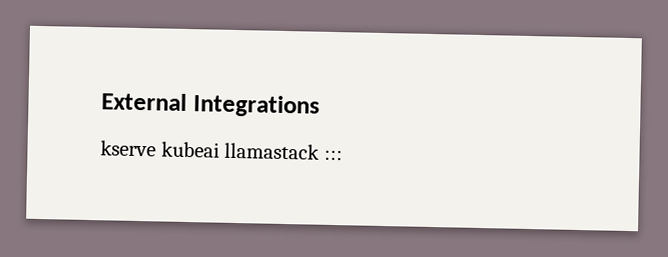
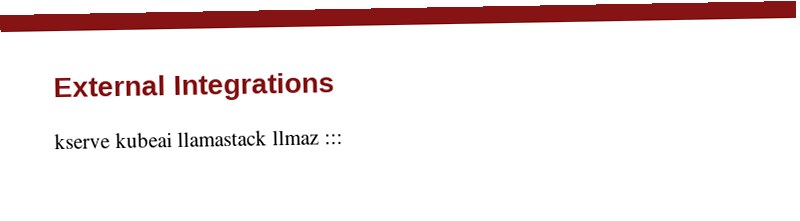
(321, 151) none -> [272,129,320,146] llmaz

